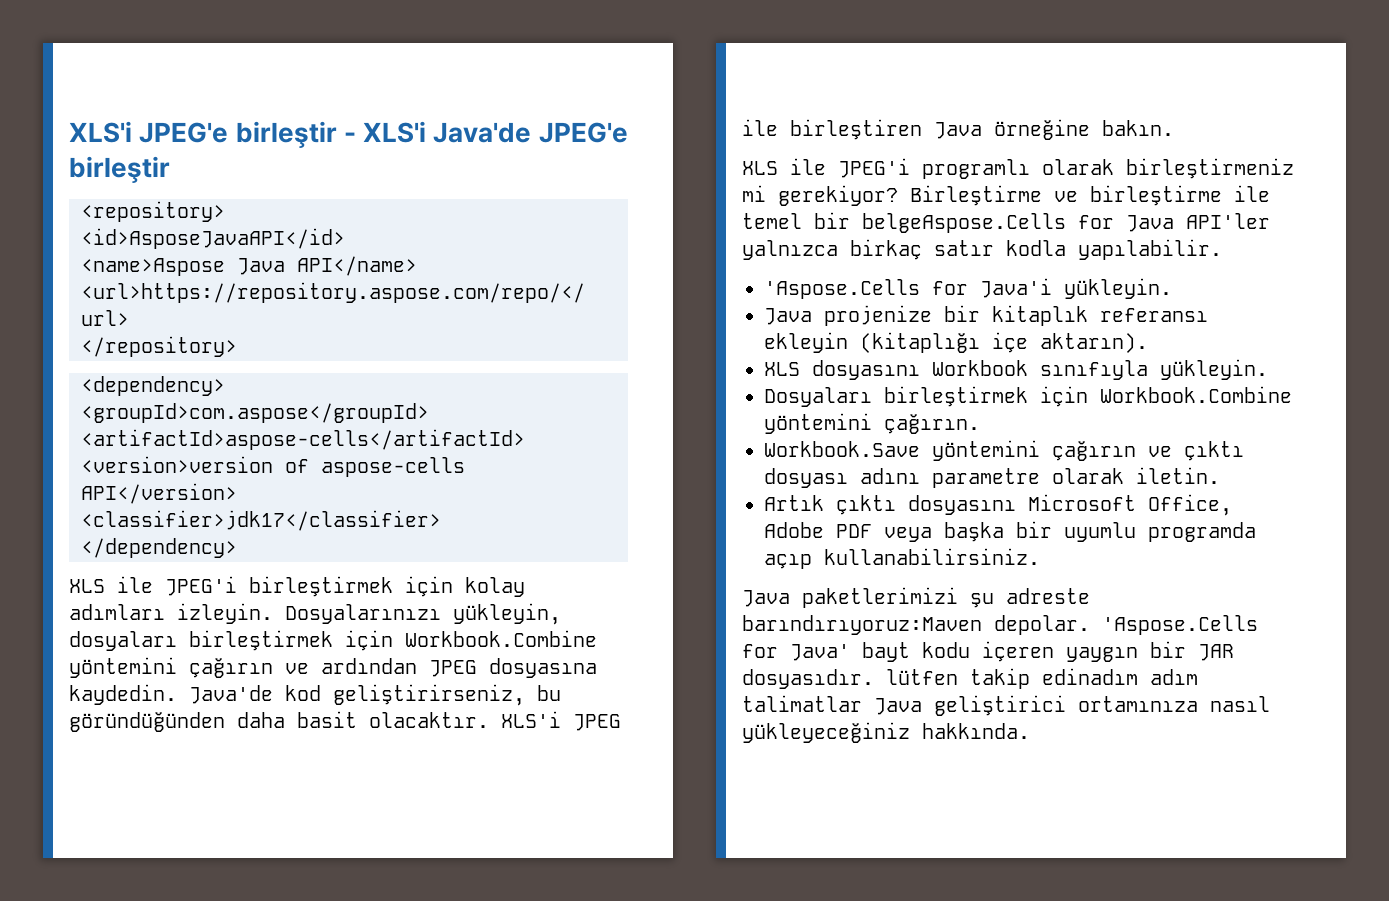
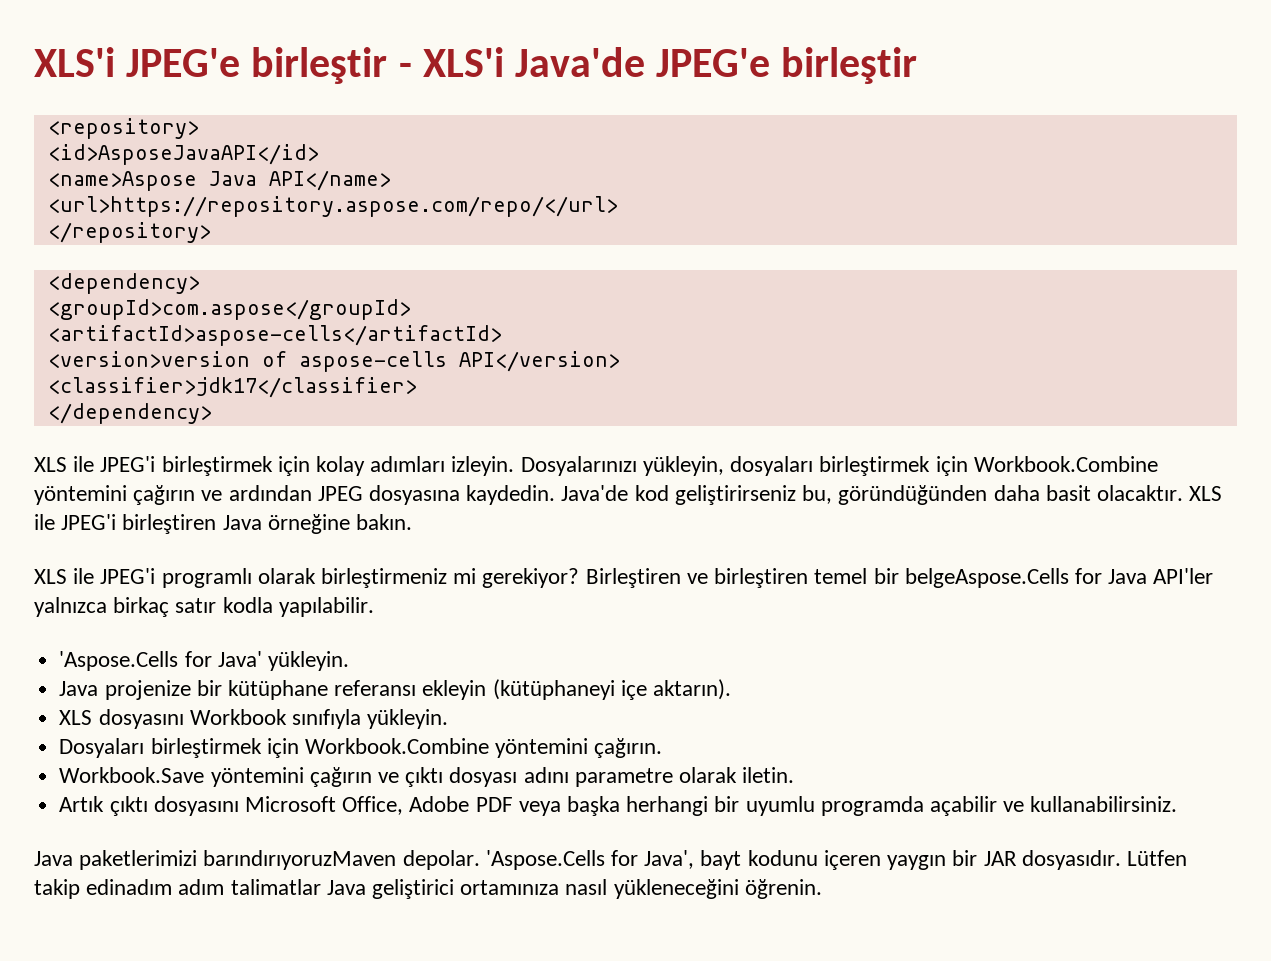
[333,684,561,706] geliştirirseniz, bu -> [674,485,833,505] geliştirirseniz bu,
[501,711,621,731] [742,119,778,136] XLS'i JPEG ile -> [1189,486,1223,501] [34,514,117,530] XLS ile JPEG'i
[910,185,1270,206] Birleştirme ve birleştirme ile -> [585,568,809,588] Birleştiren ve birleştiren
[980,278,1052,298] Java'i -> [217,651,262,667] Java'
[992,305,1088,326] kitaplık -> [227,680,328,700] kütüphane
[860,332,980,353] (kitaplığı -> [492,679,615,700] (kütüphaneyi
(1004, 532) none -> [626,796,709,816] herhangi
[764,554,812,569] açıp -> [930,796,1025,816] açabilir ve
[970,588,1090,608] [742,615,1258,635] [742,642,970,662] şu adreste barındırıyoruz:Maven depolar. 'Aspose.Cells for Java' bayt kodu -> [203,850,818,870] barındırıyoruzMaven depolar. 'Aspose.Cells for Java', bayt kodunu
[886,669,958,685] lütfen -> [1126,850,1187,866] Lütfen
[742,722,1030,743] yükleyeceğiniz hakkında. -> [613,879,822,899] yükleneceğini öğrenin.

